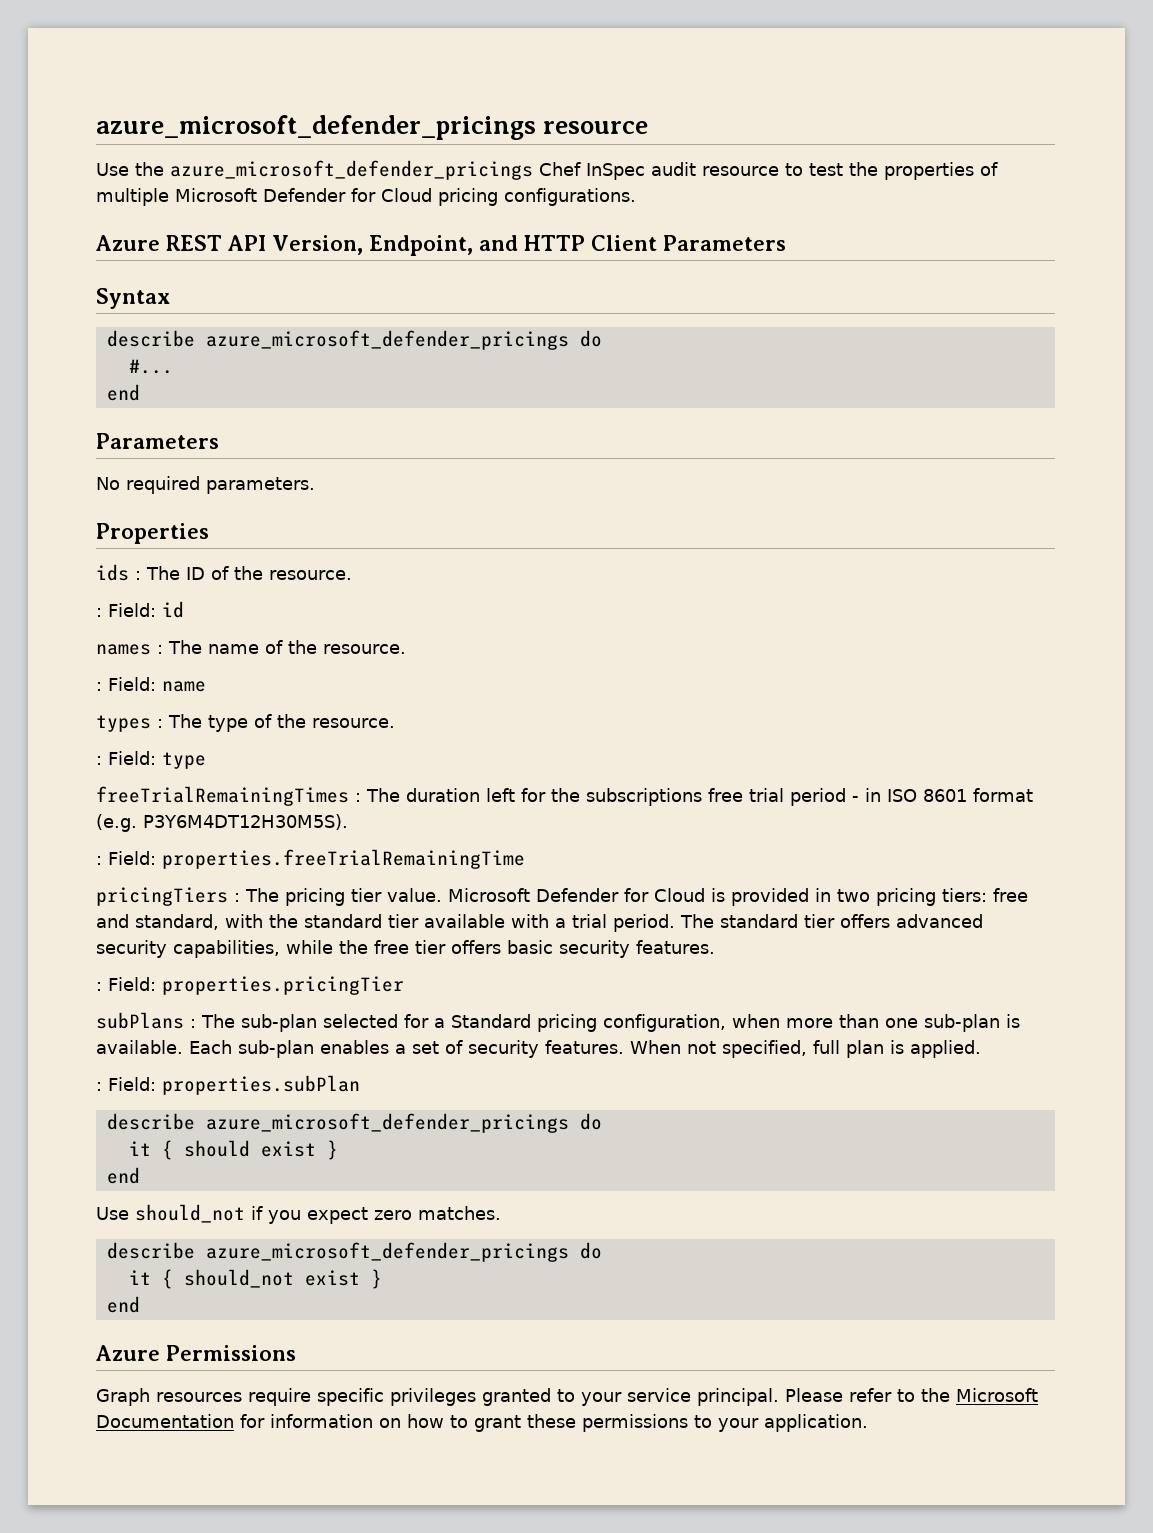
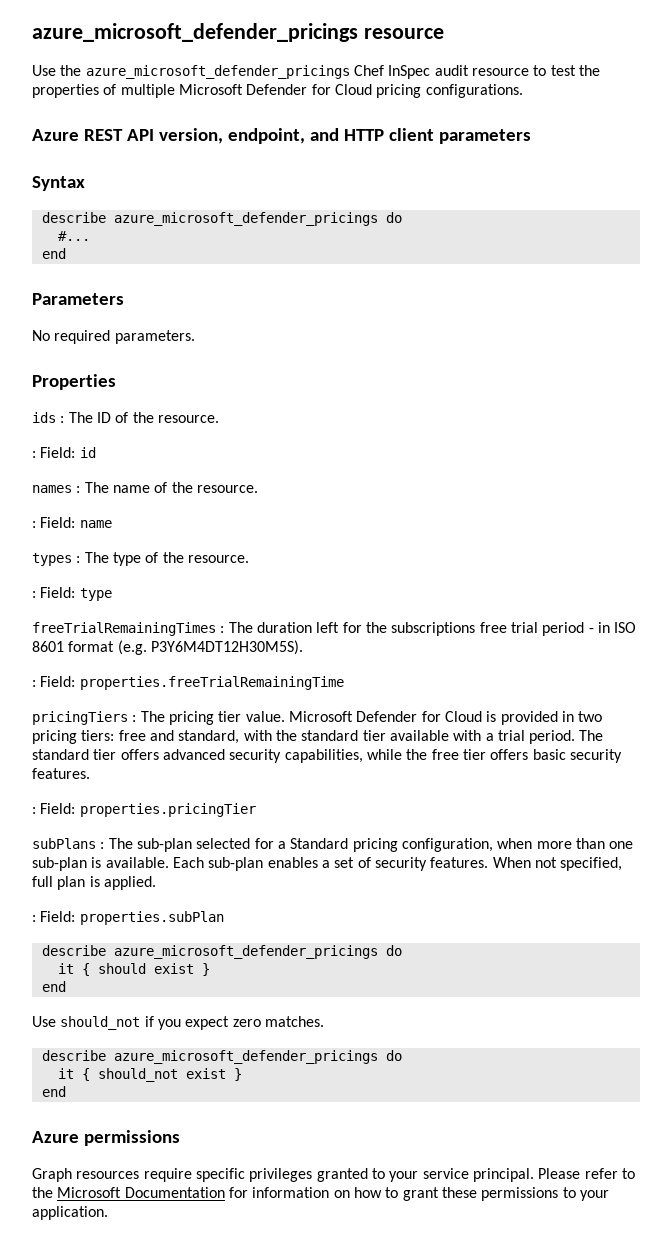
[272,235,786,256] Version, Endpoint, and HTTP Client Parameters -> [158,128,531,144] version, endpoint, and HTTP client parameters
[166,1345,296,1361] Permissions -> [83,1130,180,1146] permissions

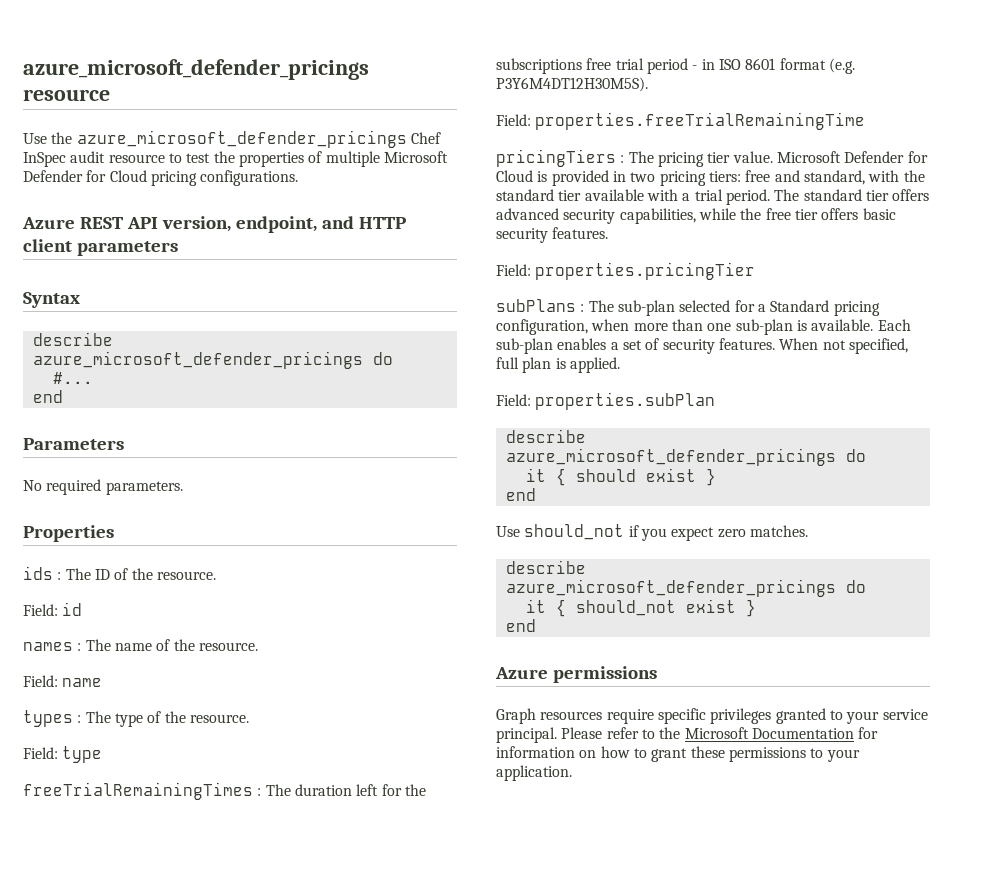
[32,451,36,458] : -> (216, 575) none
[32,521,36,528] : -> (258, 646) none
[32,591,36,598] : -> (249, 718) none
[32,680,36,687] : -> (648, 84) none
[32,807,36,814] : -> (609, 233) none
[32,915,36,922] : -> (620, 365) none

